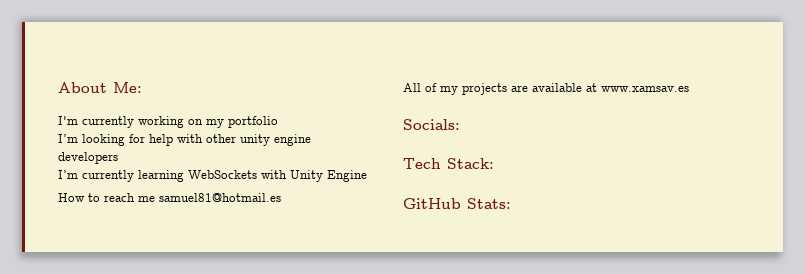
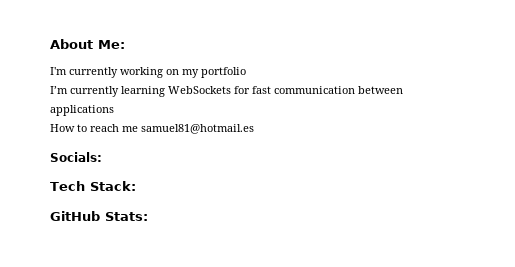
[58,134,311,146] [58,152,118,164] // I’m looking for help with other unity engine developers -> (246, 72) none
[261,170,367,182] with Unity Engine -> [234,86,403,94] [50,105,114,116] for fast communication between applications
[403,83,689,95] // All of my projects are available at www.xamsav.es -> (254, 129) none

